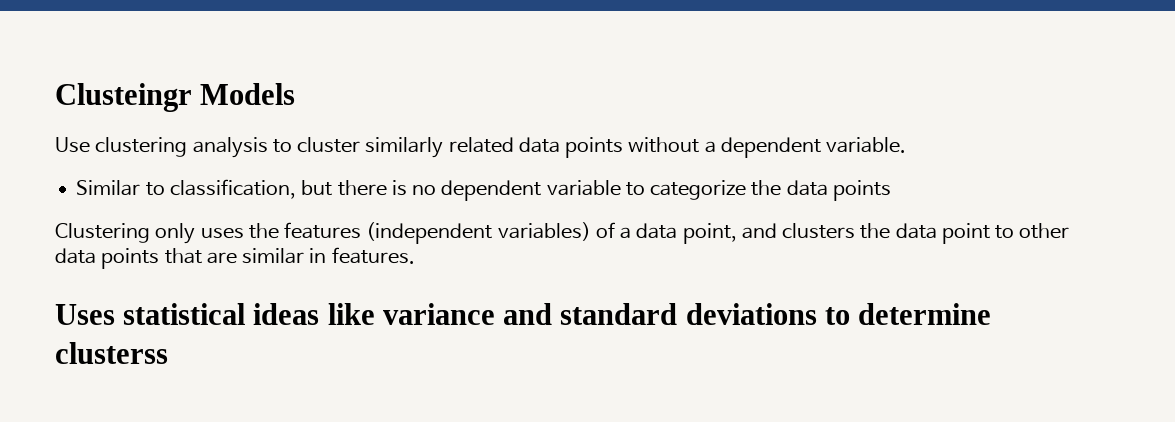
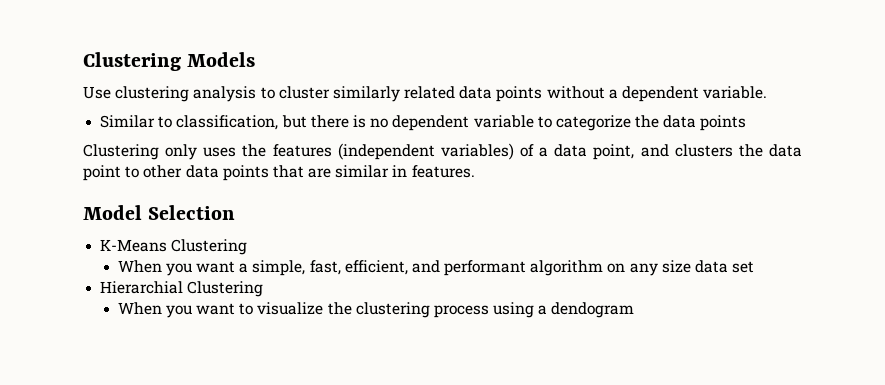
[55,83,192,112] Clusteingr -> [83,52,181,71] Clustering
[55,303,992,325] [55,342,168,364] Uses statistical ideas like variance and standard deviations to determine clusterss -> [83,205,236,220] [100,239,248,255] [117,260,755,276] [100,281,264,297] [117,302,635,318] Model Selection // K-Means Clustering // When you want a simple, fast, efficient, and performant algorithm on any size data set // Hierarchial Clustering // When you want to visualize the clustering process using a dendogram

